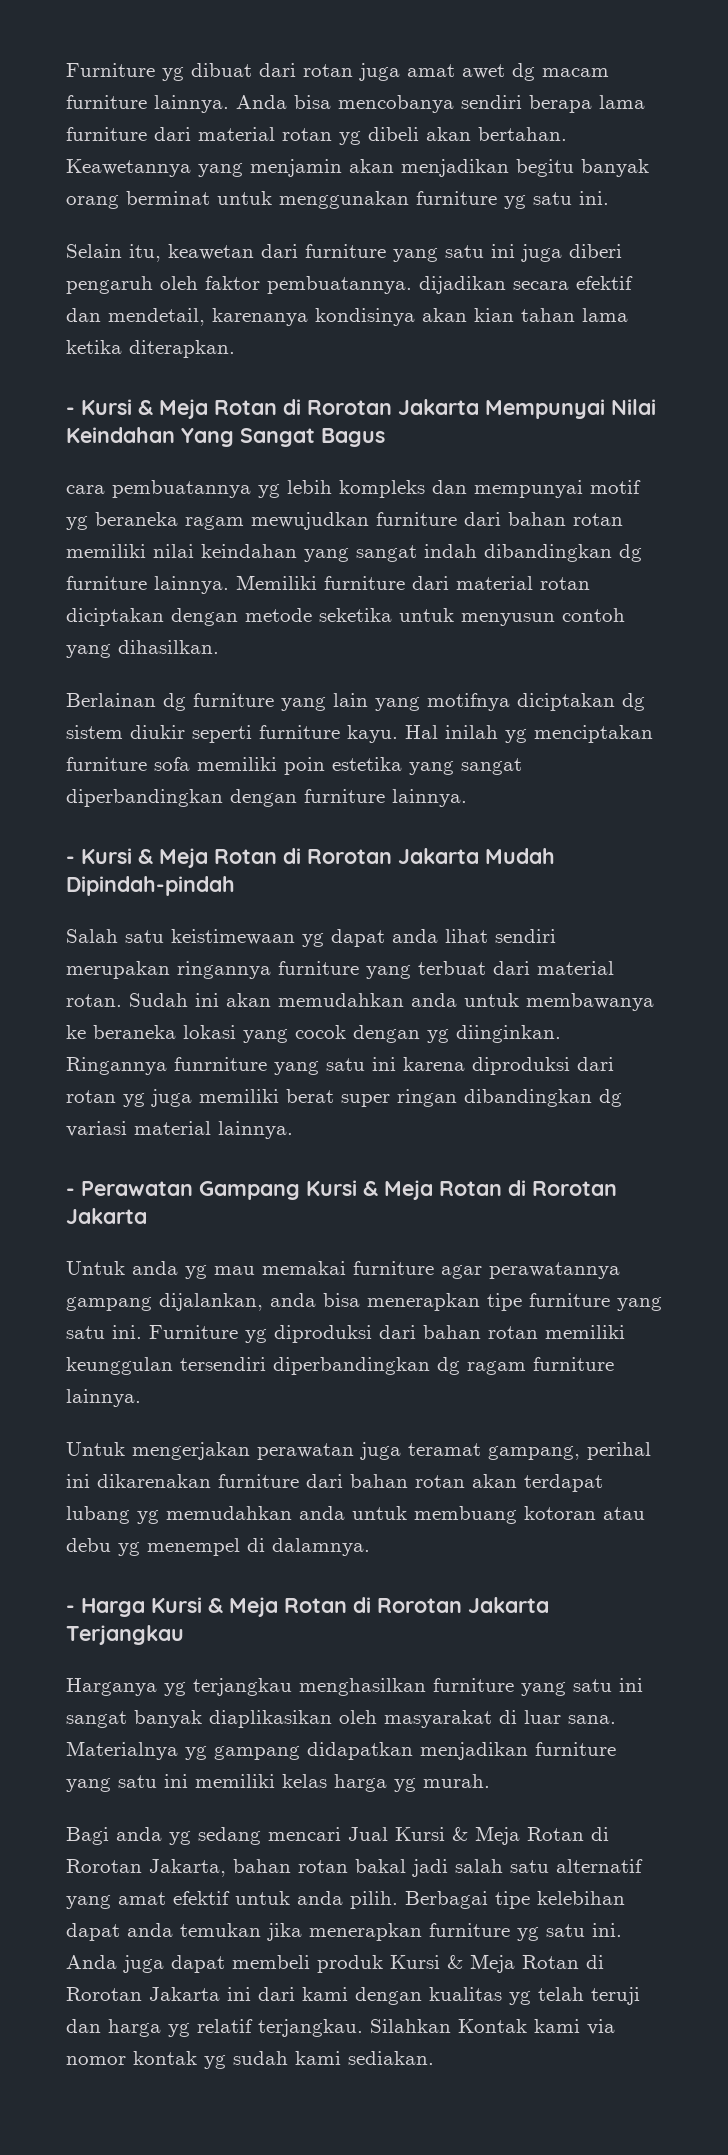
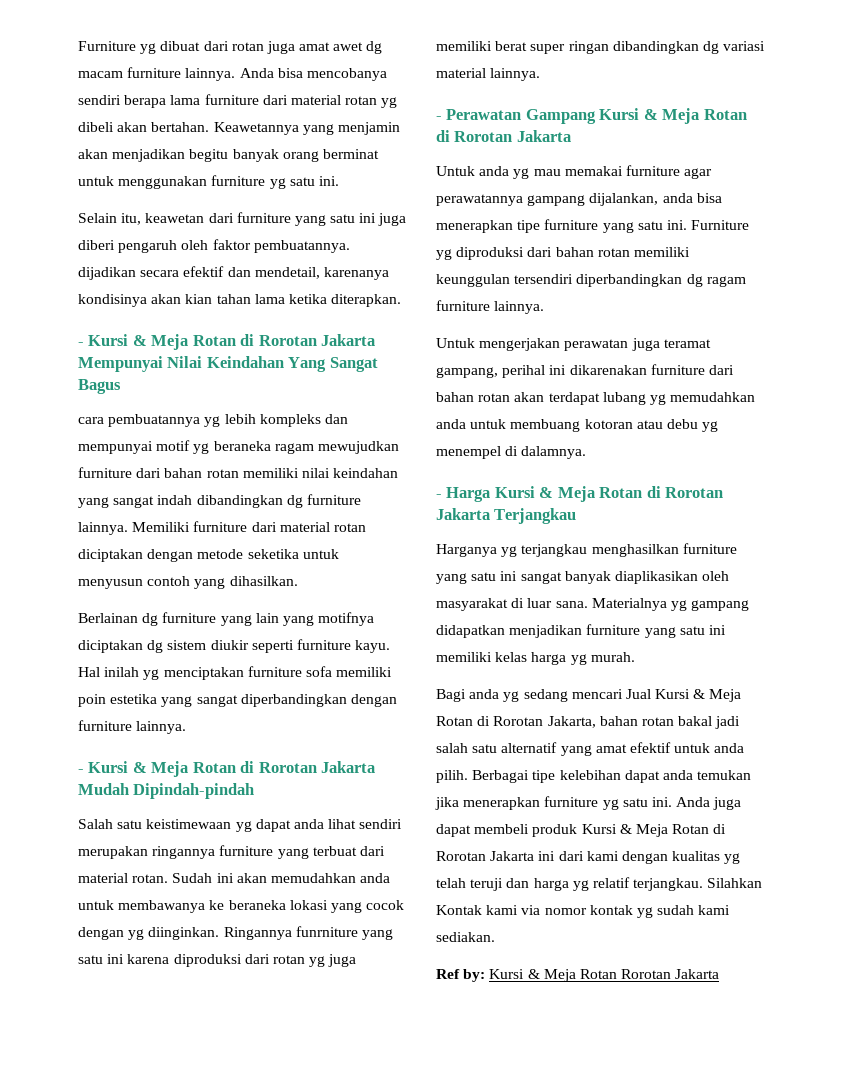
(434, 2058) none -> [436,969,720,982] // Ref by: Kursi & Meja Rotan Rorotan Jakarta

